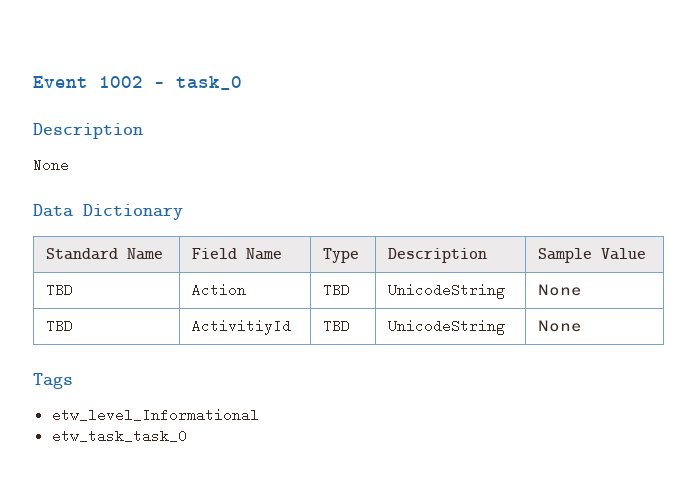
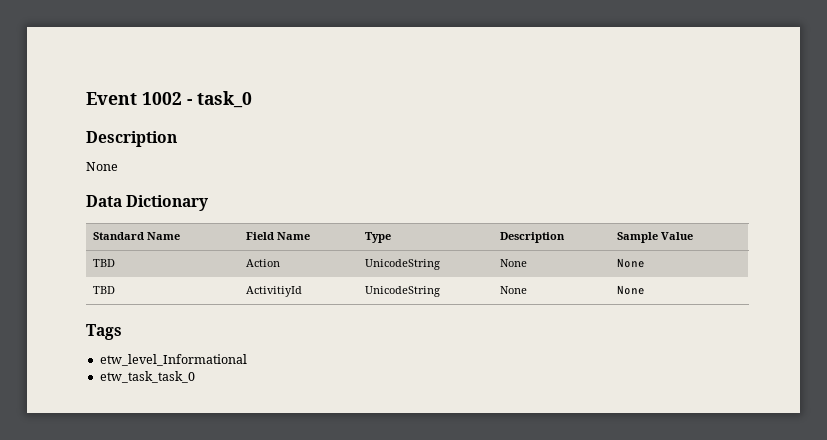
[322,283,350,297] [387,283,505,299] TBD | UnicodeString -> [364,259,440,270] [499,259,527,267] UnicodeString | None
[322,319,350,333] [387,319,505,335] TBD | UnicodeString -> [364,286,440,297] [499,286,527,294] UnicodeString | None

